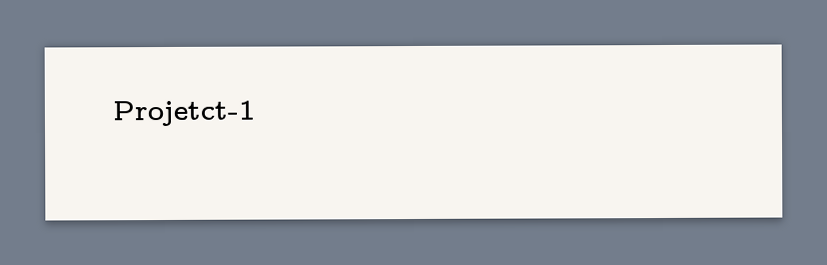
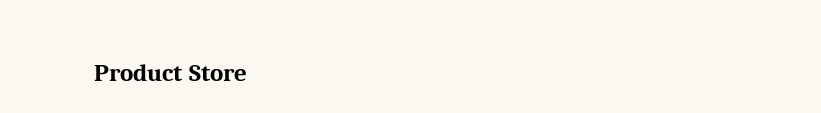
[112,100,255,127] Projetct-1 -> [94,64,247,81] Product Store

